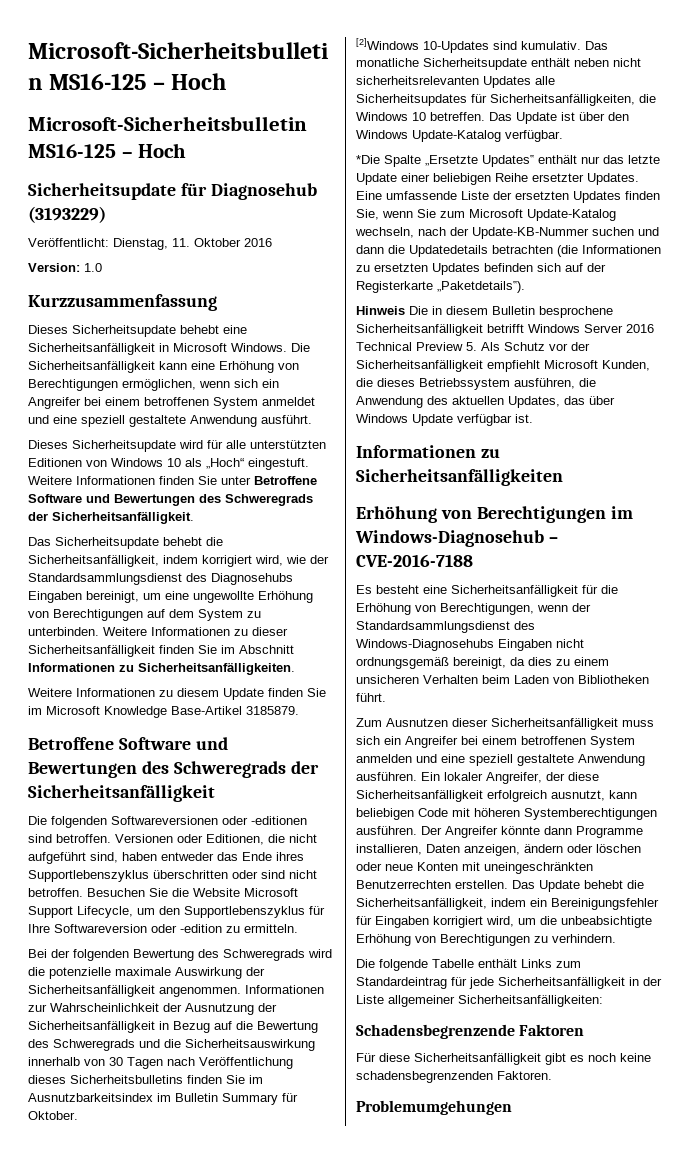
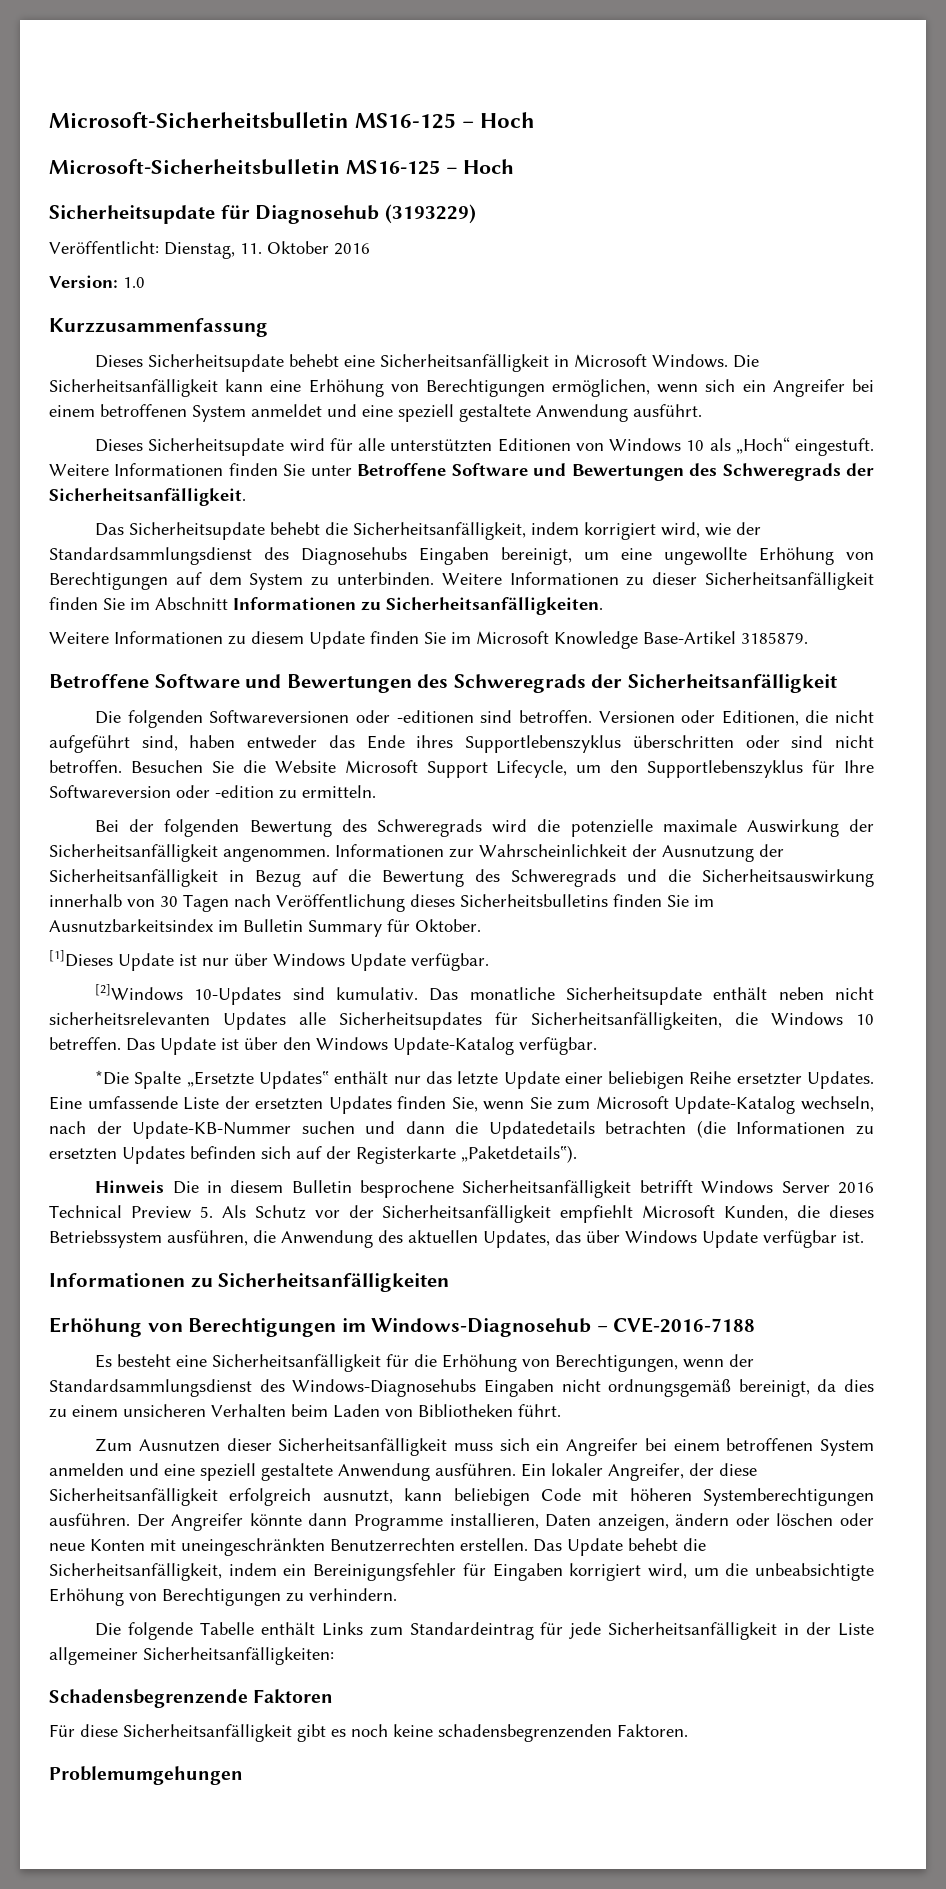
(78, 1115) none -> [49,950,489,971] // [1]Dieses Update ist nur über Windows Update verfügbar.

